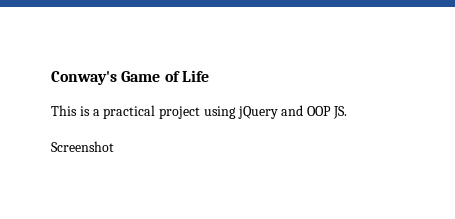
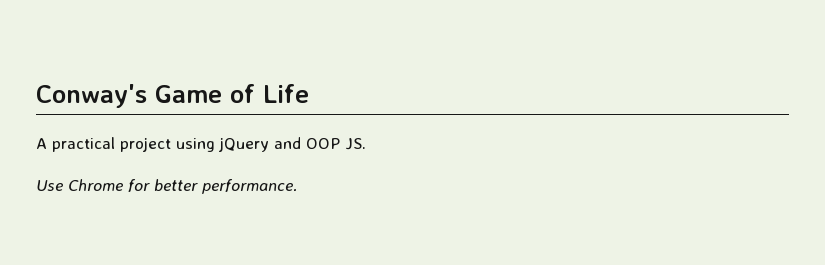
[51,105,100,116] This is a -> [36,138,47,149] A
[51,141,114,152] Screenshot -> [36,179,297,194] Use Chrome for better performance.

